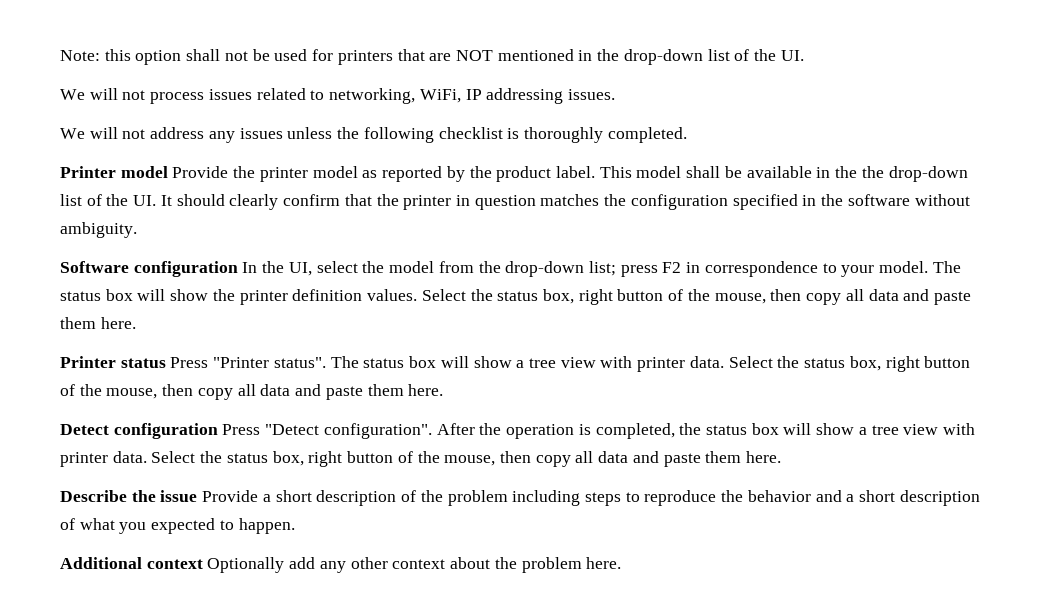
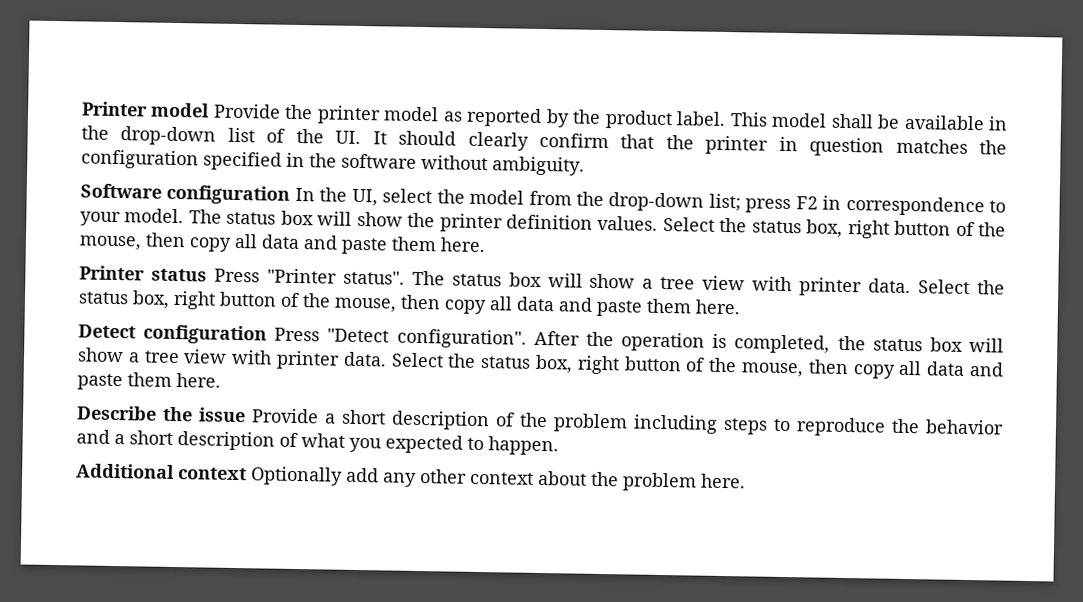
[60,49,804,65] [60,88,615,104] [60,127,687,143] Note: this option shall not be used for printers that are NOT mentioned in the drop-down list of the UI. // We will not process issues related to networking, WiFi, IP addressing issues. // We will not address any issues unless the following checklist is thoroughly completed. // -> (81, 109) none
[861,166,884,178] the -> (109, 132) none

